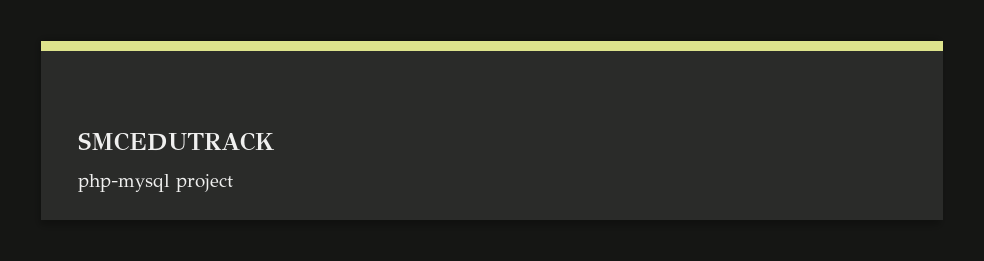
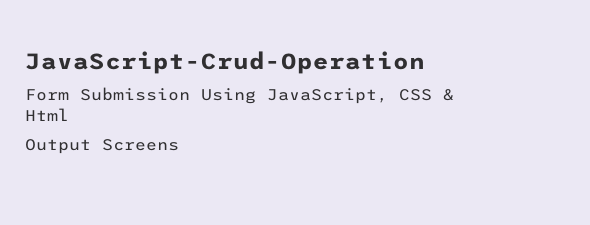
[78,132,275,151] [78,174,233,192] SMCEDUTRACK // php-mysql project -> [25,51,425,74] [25,87,454,104] [25,108,69,121] [25,139,179,154] JavaScript-Crud-Operation // Form Submission Using JavaScript, CSS & Html // Output Screens

